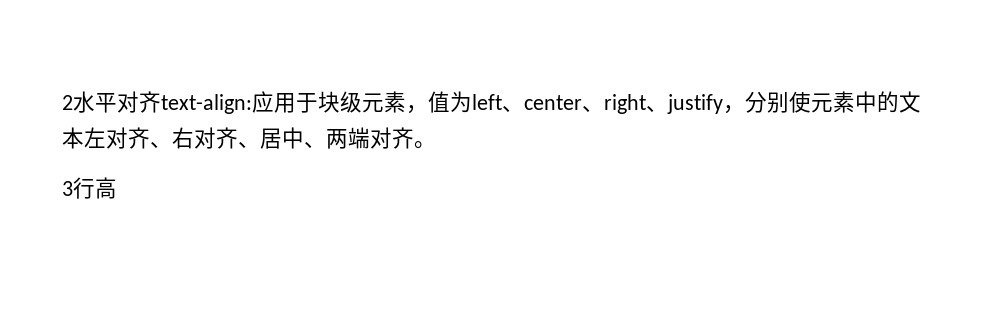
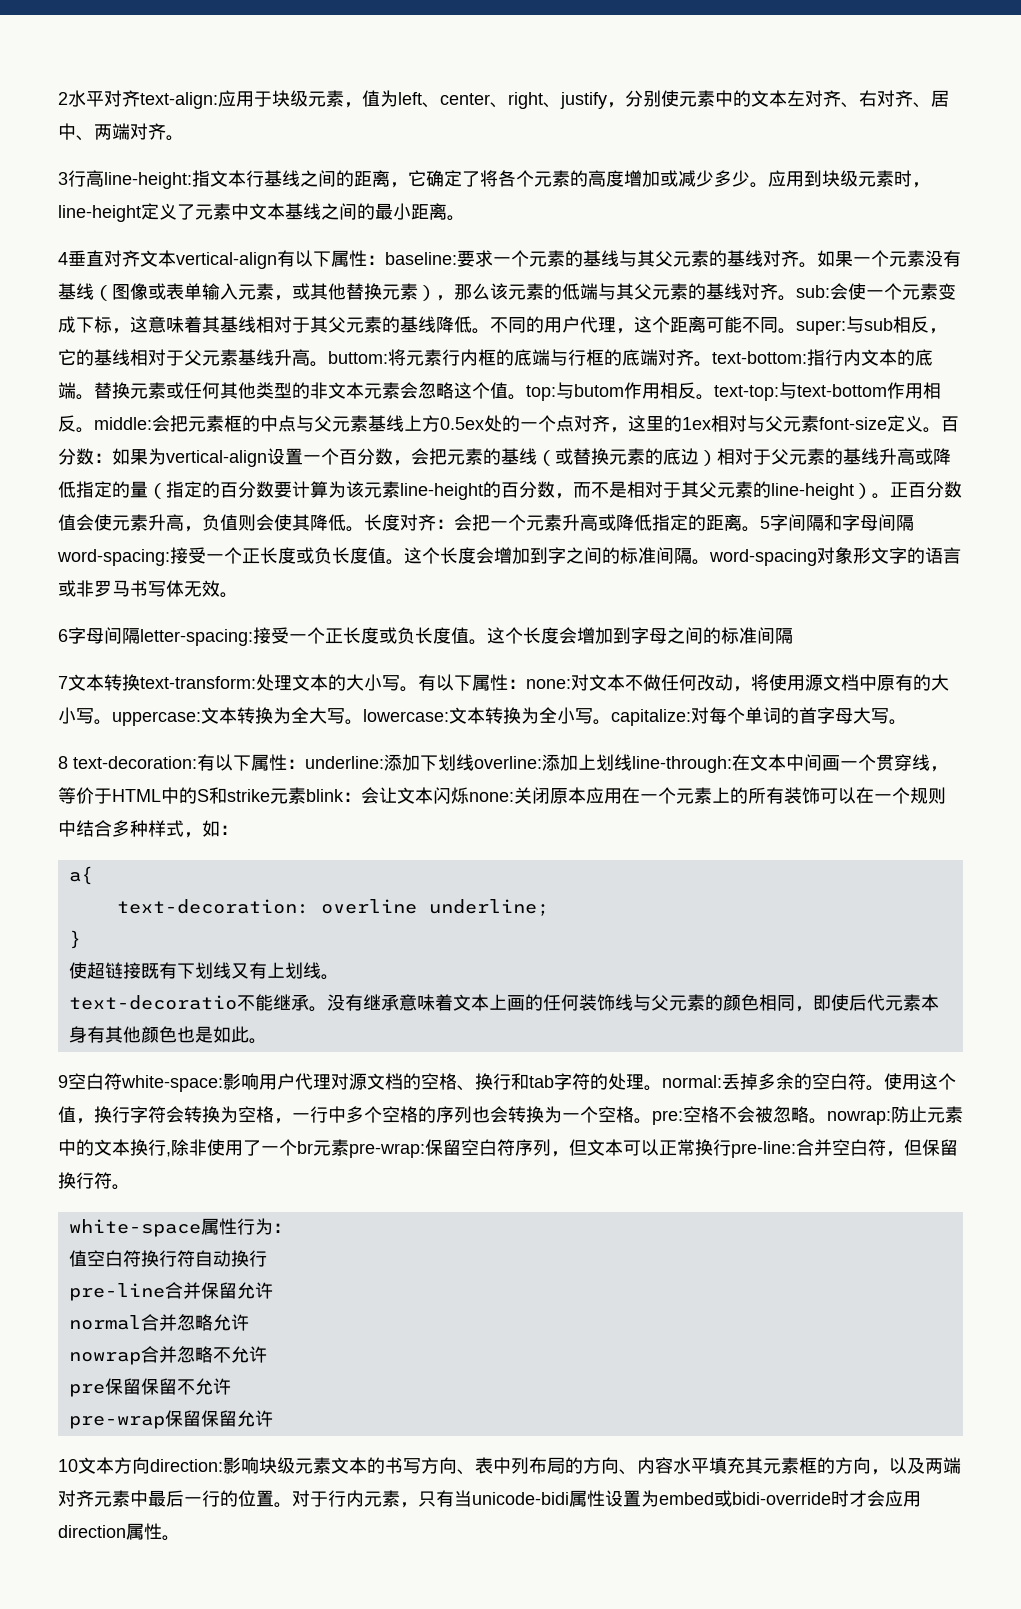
(117, 188) none -> [104,170,930,189] [58,203,465,222] [58,250,961,269] [58,283,956,301] [58,316,947,335] [58,349,933,367] [58,382,941,401] [58,415,959,433] [58,448,951,467] [58,481,962,500] [58,514,914,532] [57,547,961,566] [58,580,238,598] [58,627,793,646] [58,674,949,692] [58,707,907,726] [58,754,948,773] [58,787,946,804] [58,820,238,838] [68,866,93,885] [116,899,549,916] [68,930,81,949] [68,962,339,980] [68,994,939,1012] [68,1026,267,1044] [58,1073,956,1092] [58,1106,963,1125] [58,1139,958,1158] [58,1172,130,1190] [68,1218,291,1237] [68,1250,267,1267] [68,1282,273,1301] [68,1314,249,1331] [68,1346,267,1365] [68,1378,231,1397] [68,1410,273,1429] [58,1457,961,1475] [58,1490,921,1508] [58,1523,180,1541] line-height:指文本行基线之间的距离，它确定了将各个元素的高度增加或减少多少。应用到块级元素时，line-height定义了元素中文本基线之间的最小距离。 // 4垂直对齐文本vertical-align有以下属性：baseline:要求一个元素的基线与其父元素的基线对齐。如果一个元素没有基线（图像或表单输入元素，或其他替换元素），那么该元素的低端与其父元素的基线对齐。sub:会使一个元素变成下标，这意味着其基线相对于其父元素的基线降低。不同的用户代理，这个距离可能不同。super:与sub相反，它的基线相对于父元素基线升高。buttom:将元素行内框的底端与行框的底端对齐。text-bottom:指行内文本的底端。替换元素或任何其他类型的非文本元素会忽略这个值。top:与butom作用相反。text-top:与text-bottom作用相反。middle:会把元素框的中点与父元素基线上方0.5ex处的一个点对齐，这里的1ex相对与父元素font-size定义。百分数：如果为vertical-align设置一个百分数，会把元素的基线（或替换元素的底边）相对于父元素的基线升高或降低指定的量（指定的百分数要计算为该元素line-height的百分数，而不是相对于其父元素的line-height）。正百分数值会使元素升高，负值则会使其降低。长度对齐：会把一个元素升高或降低指定的距离。5字间隔和字母间隔word-spacing:接受一个正长度或负长度值。这个长度会增加到字之间的标准间隔。word-spacing对象形文字的语言或非罗马书写体无效。 // 6字母间隔letter-spacing:接受一个正长度或负长度值。这个长度会增加到字母之间的标准间隔 // 7文本转换text-transform:处理文本的大小写。有以下属性：none:对文本不做任何改动，将使用源文档中原有的大小写。uppercase:文本转换为全大写。lowercase:文本转换为全小写。capitalize:对每个单词的首字母大写。 // 8 text-decoration:有以下属性：underline:添加下划线overline:添加上划线line-through:在文本中间画一个贯穿线，等价于HTML中的S和strike元素blink：会让文本闪烁none:关闭原本应用在一个元素上的所有装饰可以在一个规则中结合多种样式，如： // a{ // text-decoration: overline underline; // } // 使超链接既有下划线又有上划线。 // text-decoratio不能继承。没有继承意味着文本上画的任何装饰线与父元素的颜色相同，即使后代元素本身有其他颜色也是如此。 // 9空白符white-space:影响用户代理对源文档的空格、换行和tab字符的处理。normal:丢掉多余的空白符。使用这个值，换行字符会转换为空格，一行中多个空格的序列也会转换为一个空格。pre:空格不会被忽略。nowrap:防止元素中的文本换行,除非使用了一个br元素pre-wrap:保留空白符序列，但文本可以正常换行pre-line:合并空白符，但保留换行符。 // white-space属性行为： // 值空白符换行符自动换行 // pre-line合并保留允许 // normal合并忽略允许 // nowrap合并忽略不允许 // pre保留保留不允许 // pre-wrap保留保留允许 // 10文本方向direction:影响块级元素文本的书写方向、表中列布局的方向、内容水平填充其元素框的方向，以及两端对齐元素中最后一行的位置。对于行内元素，只有当unicode-bidi属性设置为embed或bidi-override时才会应用direction属性。

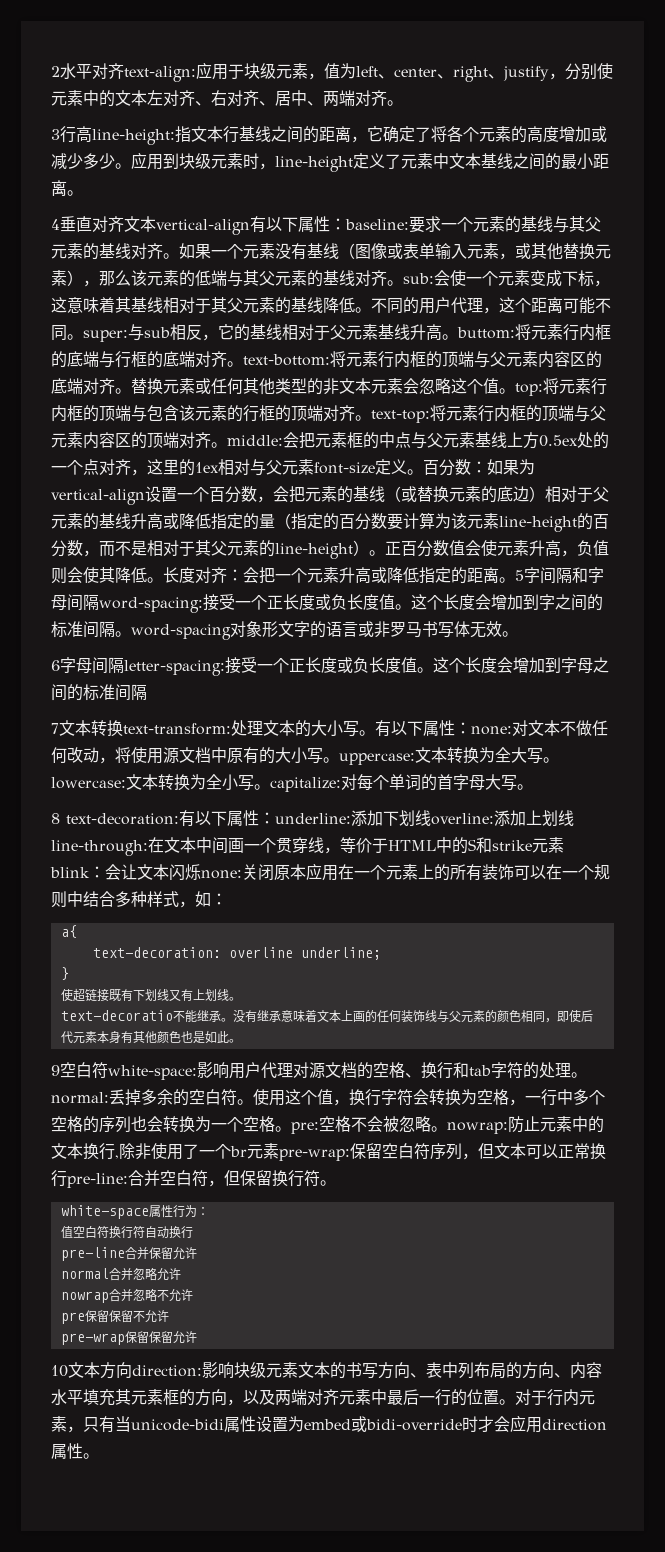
[807,349,933,366] [58,382,76,399] 指行内文本的底端 -> [330,351,602,368] [51,378,115,394] 将元素行内框的顶端与父元素内容区的底端对齐
[556,382,941,401] [58,415,76,432] 与butom作用相反。text-top:与text-bottom作用相反 -> [543,378,607,395] [51,405,606,423] [51,432,211,449] 将元素行内框的顶端与包含该元素的行框的顶端对齐。text-top:将元素行内框的顶端与父元素内容区的顶端对齐

